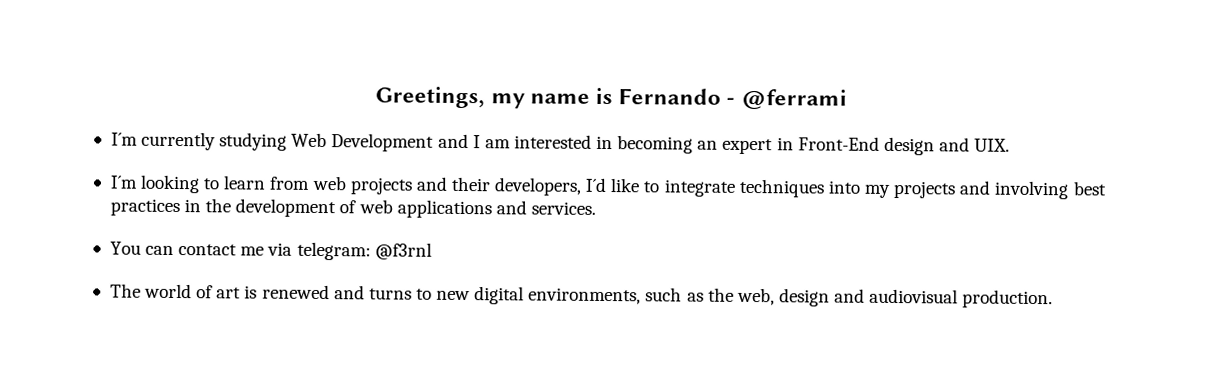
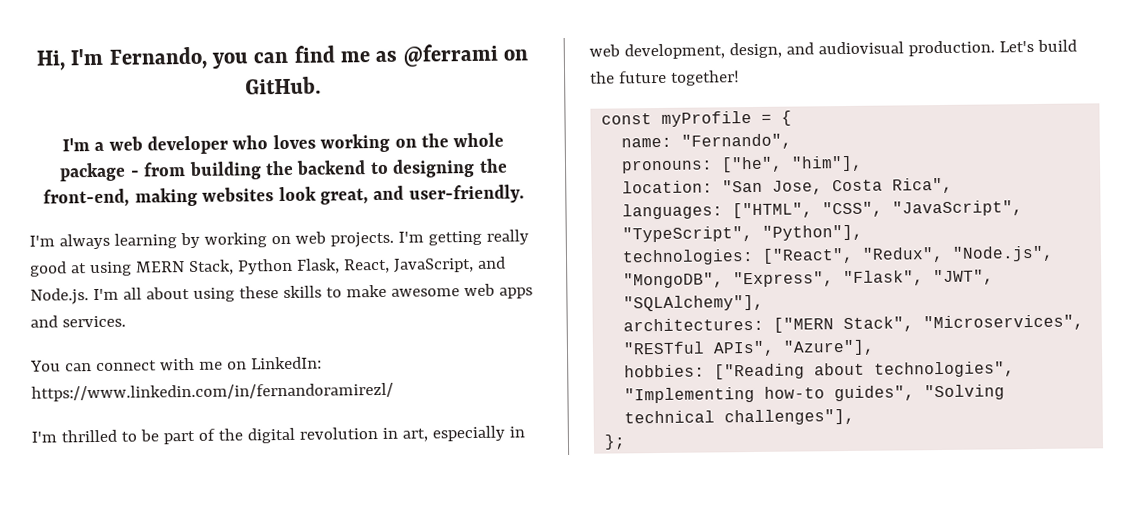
[375,86,736,109] Greetings, my name is Fernando - -> [35,45,398,71] Hi, I'm Fernando, you can find me as
[110,131,1011,156] [109,174,1107,200] [109,198,596,219] [109,241,432,261] [109,283,1054,309] // I´m currently studying Web Development and I am interested in becoming an expert in Front-End design and UIX. // I´m looking to learn from web projects and their developers, I´d like to integrate techniques into my projects and involving best practices in the development of web applications and services. // You can contact me via telegram: @f3rnl // The world of art is renewed and turns to new digital environments, such as the web, design and audiovisual production. -> [503,49,529,61] [245,76,321,95] [61,132,505,155] [59,158,508,182] [43,184,525,208] [29,229,529,250] [30,256,506,277] [30,283,533,305] [30,315,126,328] [30,356,322,372] [31,382,394,402] [31,425,525,445] [589,39,1077,60] [590,70,740,86] [601,110,793,127] [621,133,793,150] [621,155,864,174] [622,177,954,195] [622,200,1024,220] [622,224,864,243] [622,245,1055,266] [623,269,995,289] [623,294,765,312] [623,314,1085,333] [623,339,876,357] [624,361,1016,380] [624,384,1006,404] [624,408,856,426] [604,434,627,450] on GitHub. // I'm a web developer who loves working on the whole package - from building the backend to designing the front-end, making websites look great, and user-friendly. // I'm always learning by working on web projects. I'm getting really good at using MERN Stack, Python Flask, React, JavaScript, and Node.js. I'm all about using these skills to make awesome web apps and services. // You can connect with me on LinkedIn: https://www.linkedin.com/in/fernandoramirezl/ // I'm thrilled to be part of the digital revolution in art, especially in web development, design, and audiovisual production. Let's build the future together! // const myProfile = { // name: "Fernando", // pronouns: ["he", "him"], // location: "San Jose, Costa Rica", // languages: ["HTML", "CSS", "JavaScript", "TypeScript", "Python"], // technologies: ["React", "Redux", "Node.js", "MongoDB", "Express", "Flask", "JWT", "SQLAlchemy"], // architectures: ["MERN Stack", "Microservices", "RESTful APIs", "Azure"], // hobbies: ["Reading about technologies", "Implementing how-to guides", "Solving technical challenges"], // };

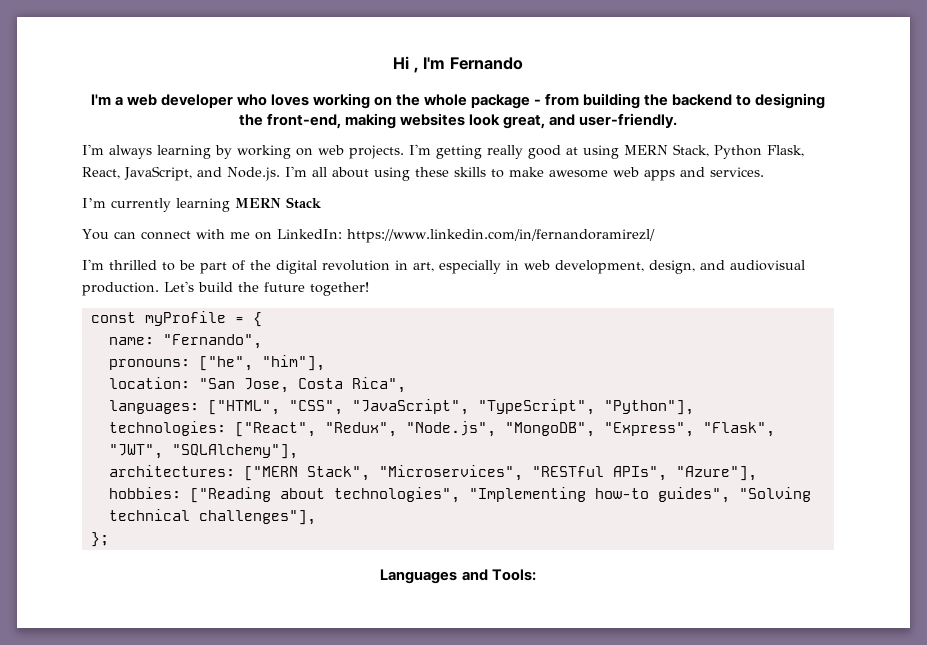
[35,43,529,71] [245,76,321,95] Hi, I'm Fernando, you can find me as @ferrami on GitHub. -> [393,56,523,73] Hi , I'm Fernando
(126, 321) none -> [82,197,322,212] // I’m currently learning MERN Stack
(627, 442) none -> [380,569,536,584] // Languages and Tools:

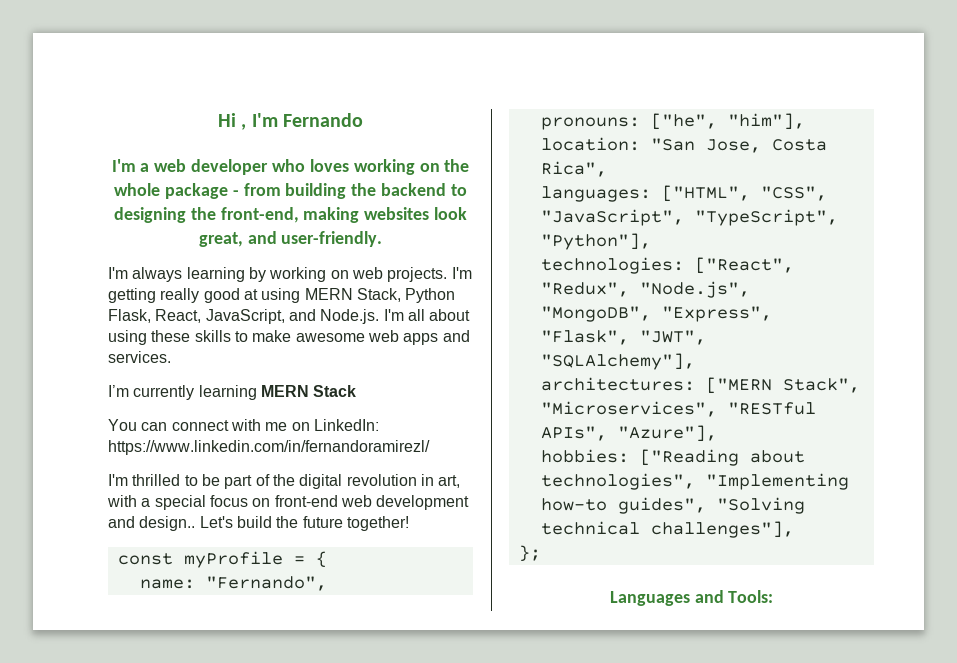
[439,260,805,274] [82,282,159,296] especially in web development, design, and audiovisual production. -> [107,495,470,510] [108,516,196,531] with a special focus on front-end web development and design..

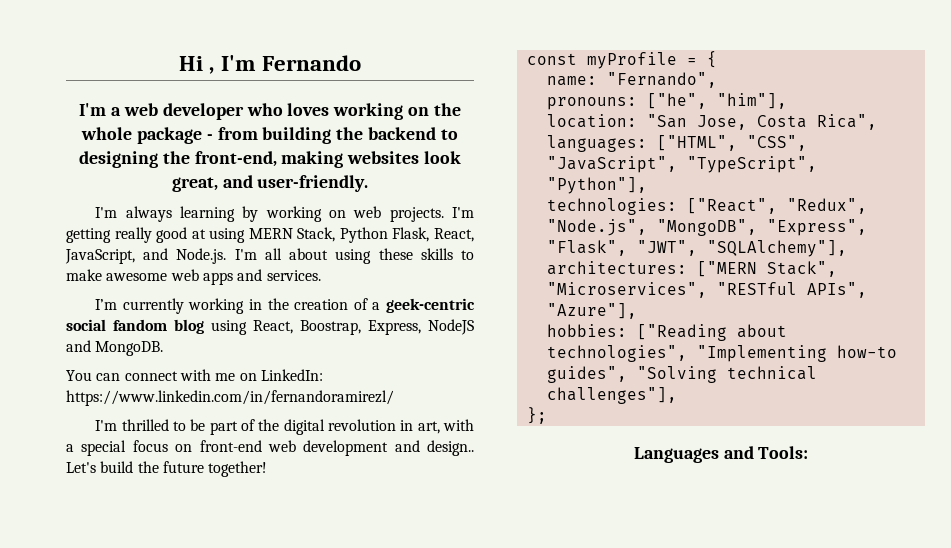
[198,385,357,400] learning MERN Stack -> [188,298,476,314] [66,319,474,335] [66,340,164,356] working in the creation of a geek-centric social fandom blog using React, Boostrap, Express, NodeJS and MongoDB.

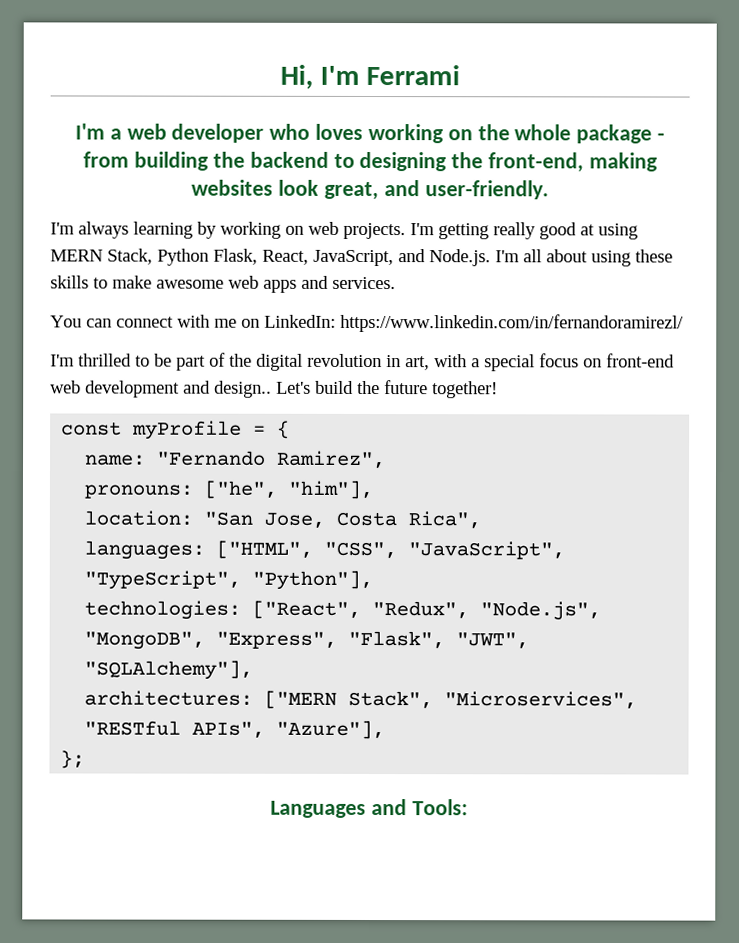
[179,55,361,74] Hi , I'm Fernando -> [279,64,461,89] Hi, I'm Ferrami
[95,298,476,314] [66,319,474,335] [66,340,164,356] // I’m currently working in the creation of a geek-centric social fandom blog using React, Boostrap, Express, NodeJS and MongoDB. -> (396, 283) none
[606,72,717,88] "Fernando", -> [157,450,387,469] "Fernando Ramirez",
[546,324,787,341] [546,345,897,362] [546,366,817,383] [546,387,677,404] // hobbies: ["Reading about technologies", "Implementing how-to guides", "Solving technical challenges"], -> (386, 730) none

